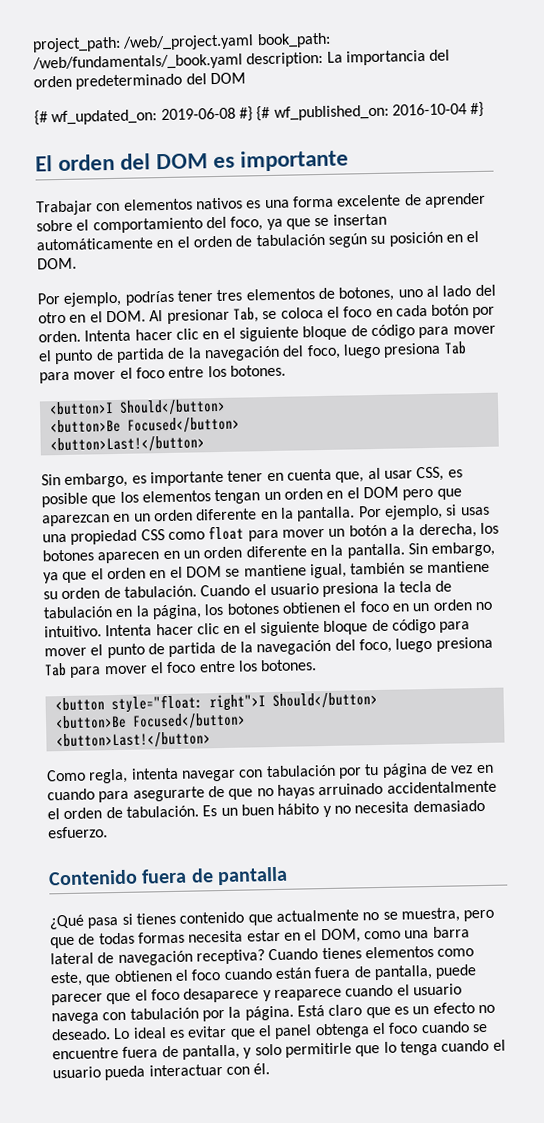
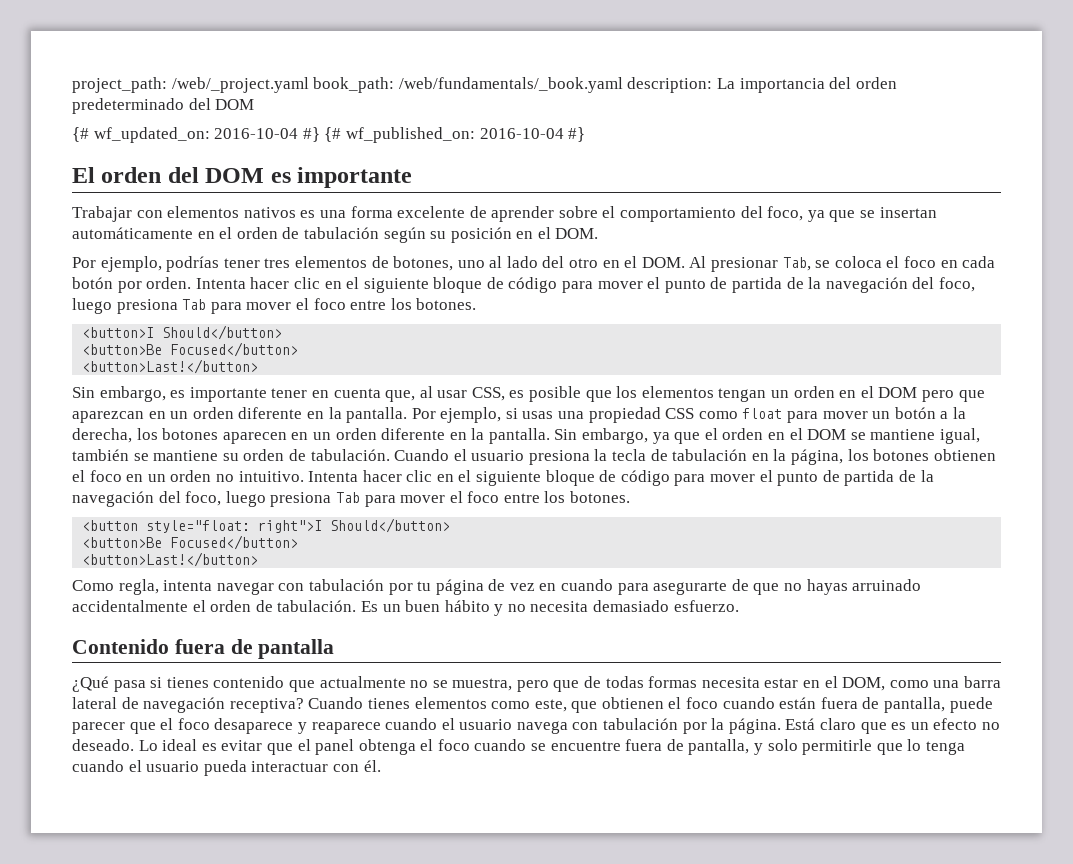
[160,107,236,121] 2019-06-08 -> [214,128,299,139] 2016-10-04

